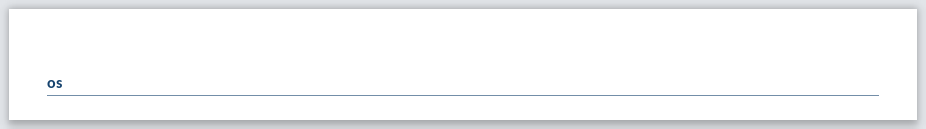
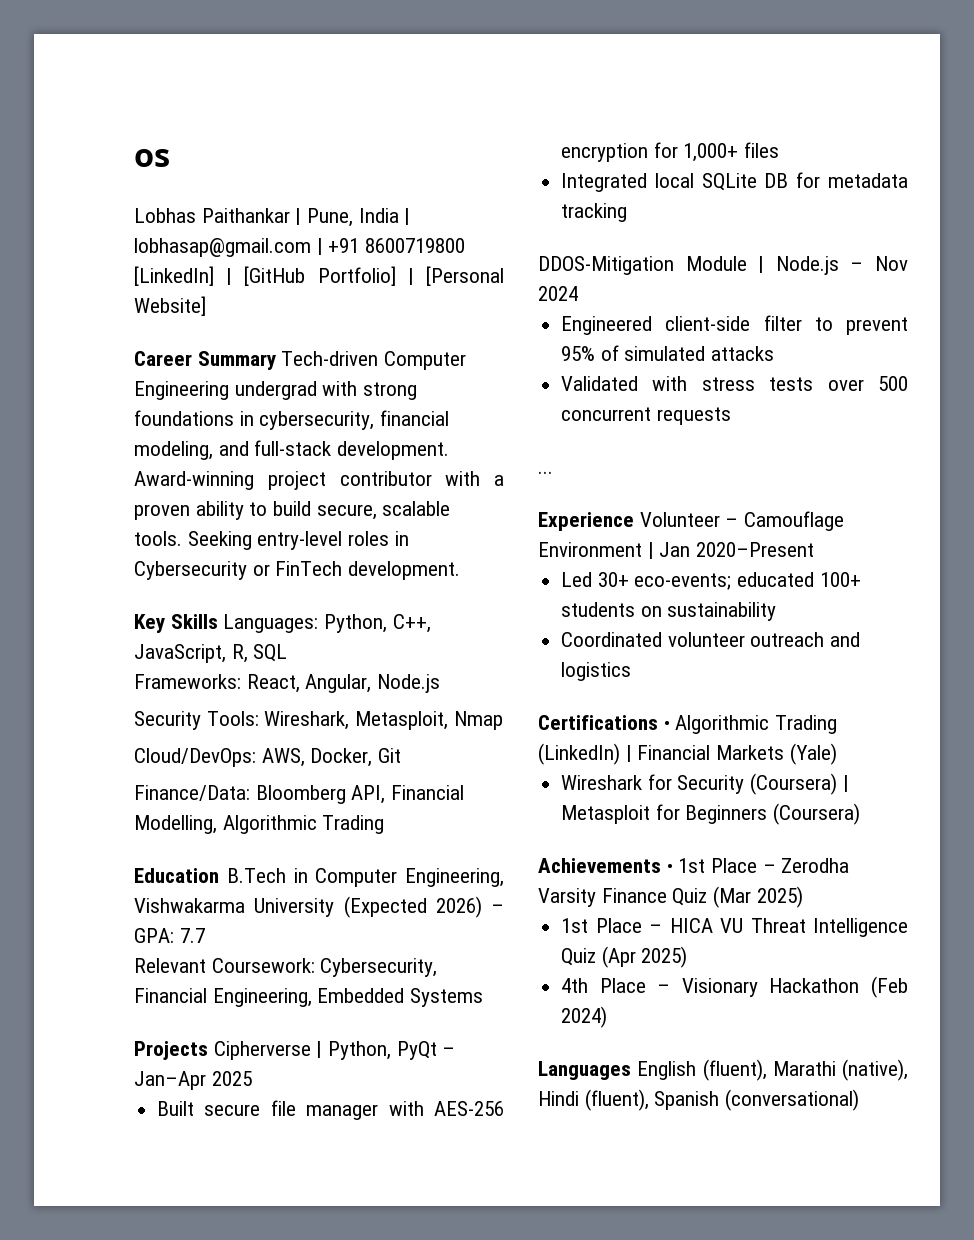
(62, 84) none -> [134,208,411,227] [134,238,466,257] [134,266,504,286] [134,296,206,316] [134,351,467,370] [134,381,418,400] [134,410,450,430] [134,440,450,460] [134,471,504,490] [134,501,451,520] [134,531,409,550] [134,561,461,580] [134,614,431,633] [134,644,288,663] [134,674,441,693] [134,711,503,730] [134,748,402,767] [134,785,465,804] [134,815,385,834] [134,868,504,887] [134,896,504,918] [134,928,205,943] [134,958,438,977] [134,988,484,1007] [134,1041,456,1060] [134,1071,252,1090] [157,1100,504,1120] [561,142,780,162] [561,172,908,192] [561,203,628,222] [538,256,908,275] [538,286,578,301] [561,315,908,335] [561,345,775,361] [561,376,908,391] [561,407,731,425] [538,471,553,474] [538,511,845,531] [538,542,815,559] [561,572,861,590] [561,602,777,621] [561,632,861,647] [561,662,632,681] [538,715,838,734] [538,743,837,765] [561,773,849,795] [561,803,861,825] [538,858,850,873] [538,886,803,908] [561,918,908,937] [561,946,688,968] [561,976,908,998] [561,1006,608,1028] [538,1059,908,1081] [538,1089,860,1111] // Lobhas Paithankar | Pune, India | lobhasap@gmail.com | +91 8600719800 [LinkedIn] | [GitHub Portfolio] | [Personal Website] // Career Summary Tech-driven Computer Engineering undergrad with strong foundations in cybersecurity, financial modeling, and full-stack development. Award-winning project contributor with a proven ability to build secure, scalable tools. Seeking entry-level roles in Cybersecurity or FinTech development. // Key Skills Languages: Python, C++, JavaScript, R, SQL // Frameworks: React, Angular, Node.js // Security Tools: Wireshark, Metasploit, Nmap // Cloud/DevOps: AWS, Docker, Git // Finance/Data: Bloomberg API, Financial Modelling, Algorithmic Trading // Education B.Tech in Computer Engineering, Vishwakarma University (Expected 2026) – GPA: 7.7 // Relevant Coursework: Cybersecurity, Financial Engineering, Embedded Systems // Projects Cipherverse | Python, PyQt – Jan–Apr 2025 // Built secure file manager with AES-256 encryption for 1,000+ files // Integrated local SQLite DB for metadata tracking // DDOS-Mitigation Module | Node.js – Nov 2024 // Engineered client-side filter to prevent 95% of simulated attacks // Validated with stress tests over 500 concurrent requests // ... // Experience Volunteer – Camouflage Environment | Jan 2020–Present // Led 30+ eco-events; educated 100+ students on sustainability // Coordinated volunteer outreach and logistics // Certifications • Algorithmic Trading (LinkedIn) | Financial Markets (Yale) // Wireshark for Security (Coursera) | Metasploit for Beginners (Coursera) // Achievements • 1st Place – Zerodha Varsity Finance Quiz (Mar 2025) // 1st Place – HICA VU Threat Intelligence Quiz (Apr 2025) // 4th Place – Visionary Hackathon (Feb 2024) // Languages English (fluent), Marathi (native), Hindi (fluent), Spanish (conversational)

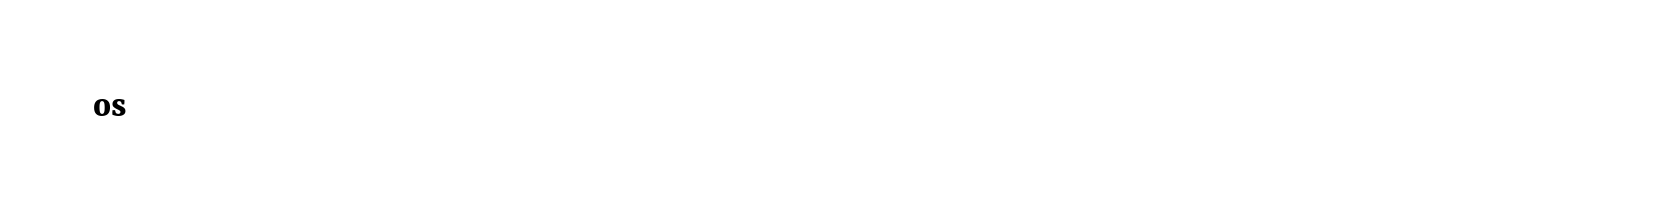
[134,208,411,227] [134,238,466,257] [134,266,504,286] [134,296,206,316] [134,351,467,370] [134,381,418,400] [134,410,450,430] [134,440,450,460] [134,471,504,490] [134,501,451,520] [134,531,409,550] [134,561,461,580] [134,614,431,633] [134,644,288,663] [134,674,441,693] [134,711,503,730] [134,748,402,767] [134,785,465,804] [134,815,385,834] [134,868,504,887] [134,896,504,918] [134,928,205,943] [134,958,438,977] [134,988,484,1007] [134,1041,456,1060] [134,1071,252,1090] [157,1100,504,1120] [561,142,780,162] [561,172,908,192] [561,203,628,222] [538,256,908,275] [538,286,578,301] [561,315,908,335] [561,345,775,361] [561,376,908,391] [561,407,731,425] [538,471,553,474] [538,511,845,531] [538,542,815,559] [561,572,861,590] [561,602,777,621] [561,632,861,647] [561,662,632,681] [538,715,838,734] [538,743,837,765] [561,773,849,795] [561,803,861,825] [538,858,850,873] [538,886,803,908] [561,918,908,937] [561,946,688,968] [561,976,908,998] [561,1006,608,1028] [538,1059,908,1081] [538,1089,860,1111] // Lobhas Paithankar | Pune, India | lobhasap@gmail.com | +91 8600719800 [LinkedIn] | [GitHub Portfolio] | [Personal Website] // Career Summary Tech-driven Computer Engineering undergrad with strong foundations in cybersecurity, financial modeling, and full-stack development. Award-winning project contributor with a proven ability to build secure, scalable tools. Seeking entry-level roles in Cybersecurity or FinTech development. // Key Skills Languages: Python, C++, JavaScript, R, SQL // Frameworks: React, Angular, Node.js // Security Tools: Wireshark, Metasploit, Nmap // Cloud/DevOps: AWS, Docker, Git // Finance/Data: Bloomberg API, Financial Modelling, Algorithmic Trading // Education B.Tech in Computer Engineering, Vishwakarma University (Expected 2026) – GPA: 7.7 // Relevant Coursework: Cybersecurity, Financial Engineering, Embedded Systems // Projects Cipherverse | Python, PyQt – Jan–Apr 2025 // Built secure file manager with AES-256 encryption for 1,000+ files // Integrated local SQLite DB for metadata tracking // DDOS-Mitigation Module | Node.js – Nov 2024 // Engineered client-side filter to prevent 95% of simulated attacks // Validated with stress tests over 500 concurrent requests // ... // Experience Volunteer – Camouflage Environment | Jan 2020–Present // Led 30+ eco-events; educated 100+ students on sustainability // Coordinated volunteer outreach and logistics // Certifications • Algorithmic Trading (LinkedIn) | Financial Markets (Yale) // Wireshark for Security (Coursera) | Metasploit for Beginners (Coursera) // Achievements • 1st Place – Zerodha Varsity Finance Quiz (Mar 2025) // 1st Place – HICA VU Threat Intelligence Quiz (Apr 2025) // 4th Place – Visionary Hackathon (Feb 2024) // Languages English (fluent), Marathi (native), Hindi (fluent), Spanish (conversational) -> (126, 107) none

